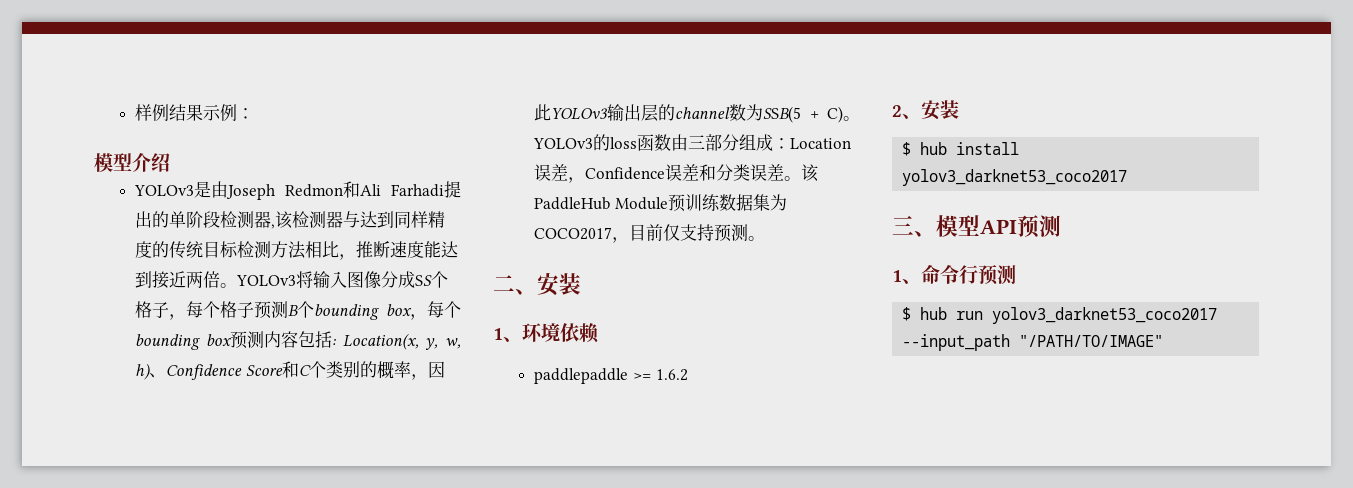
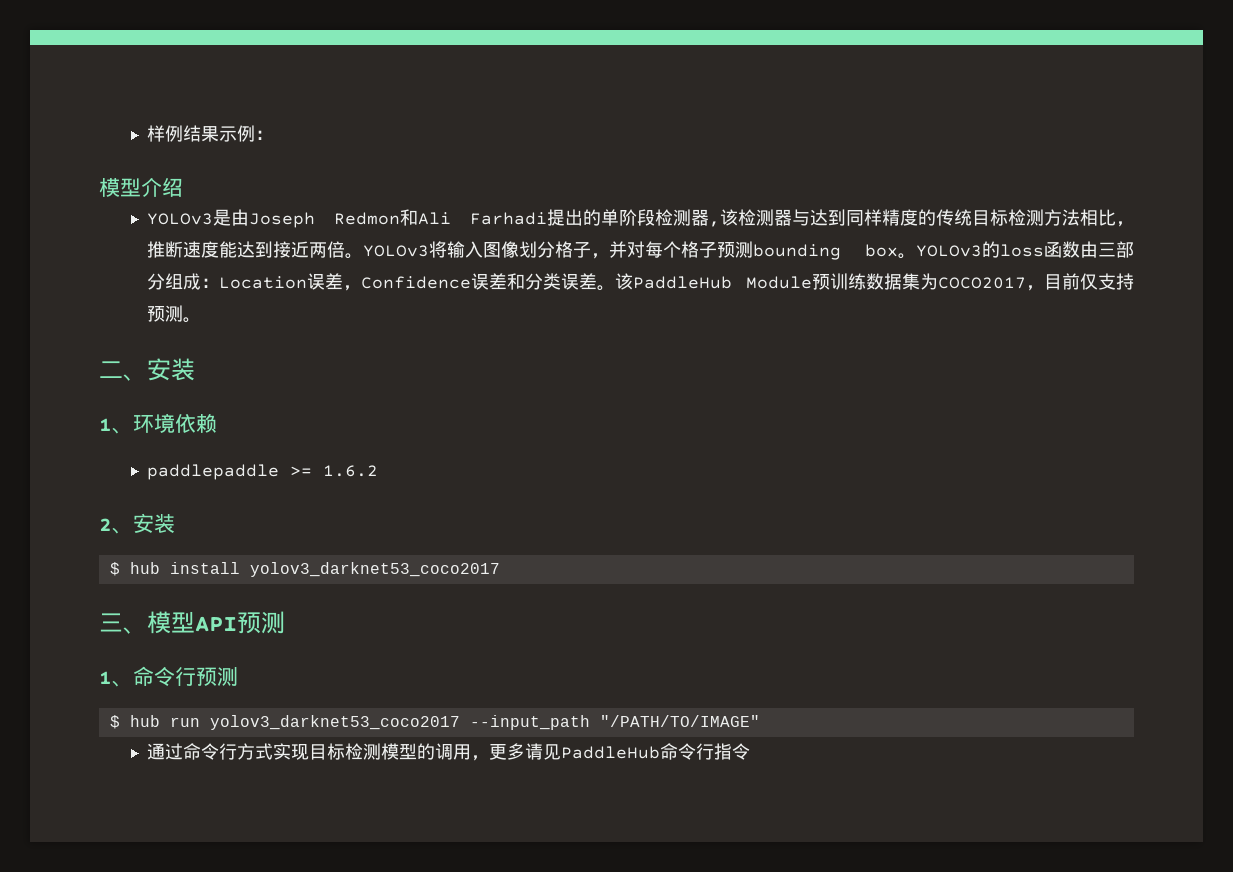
[381,271,449,288] [135,301,187,320] 分成SS个格子， -> [519,241,646,259] 划分格子，并对
[288,301,461,320] [135,331,461,350] [135,361,446,380] [534,104,843,123] B个bounding box，每个bounding box预测内容包括: Location(x, y, w, h)、Confidence Score和C个类别的概率，因此YOLOv3输出层的channel数为SSB(5 + C) -> [753,244,898,260] bounding box
(1164, 341) none -> [147,743,751,761] // 通过命令行方式实现目标检测模型的调用，更多请见PaddleHub命令行指令

